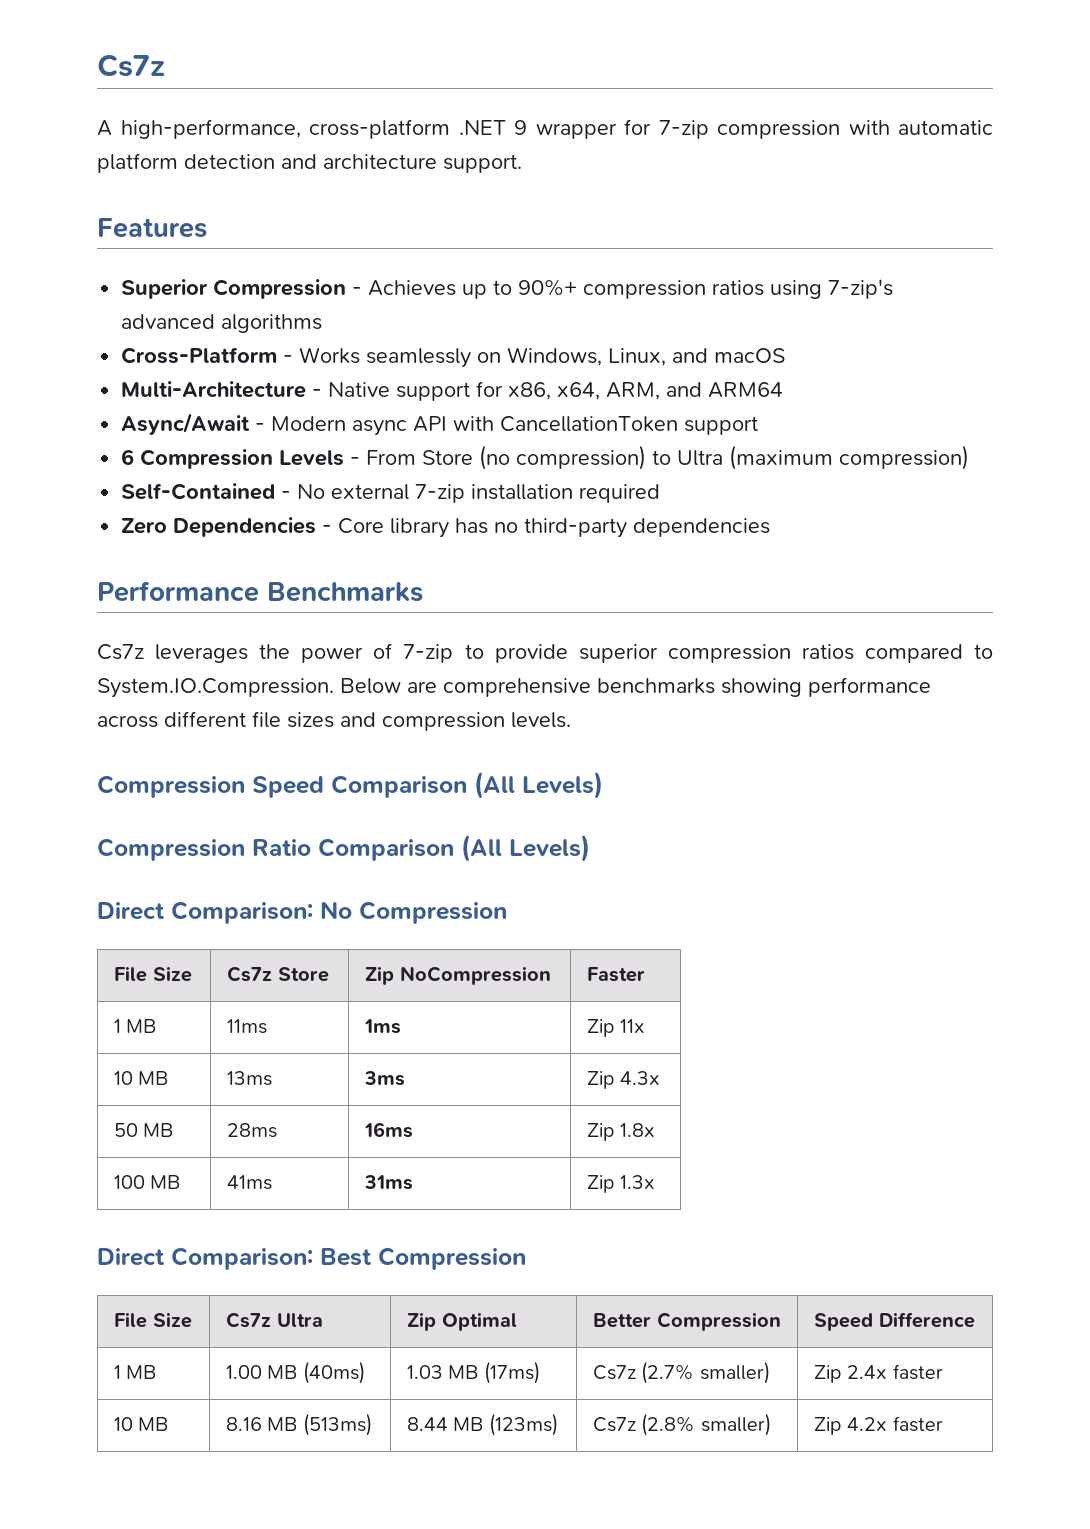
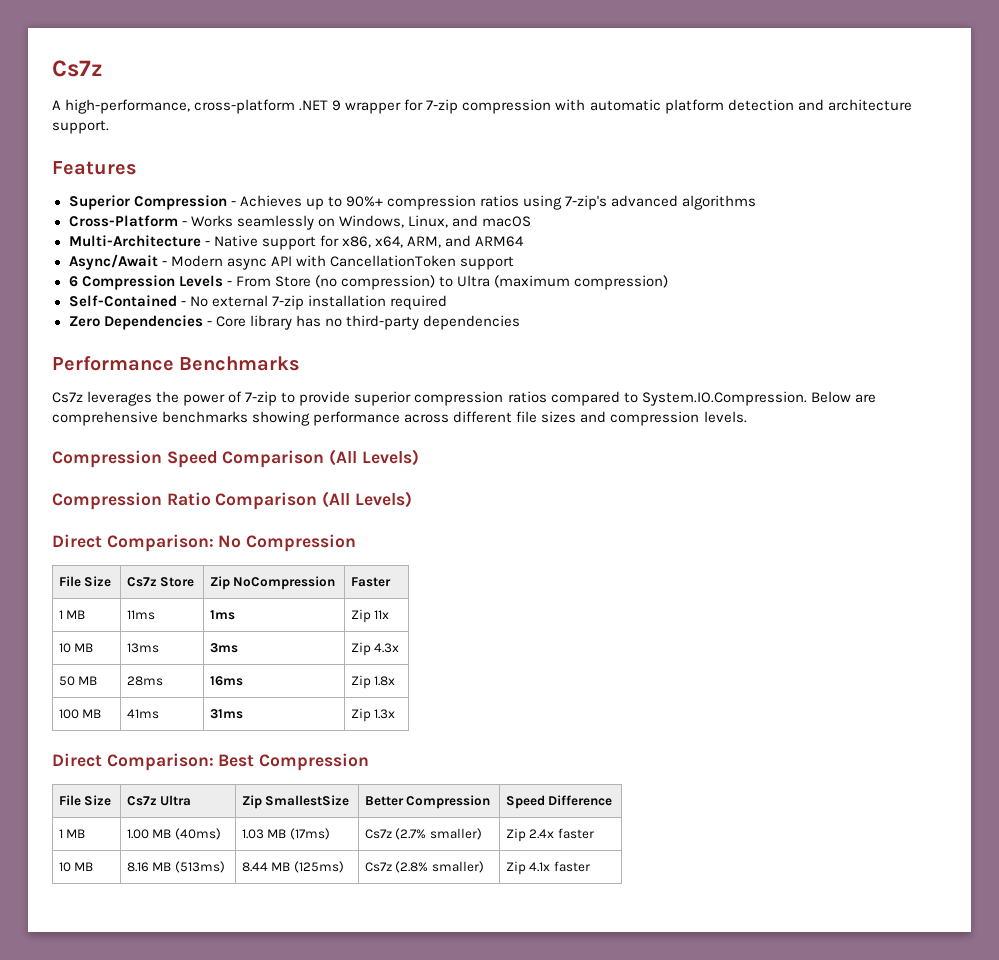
[441,1312,517,1331] Optimal -> [265,795,350,806] SmallestSize
[488,1413,558,1436] (123ms) -> [294,861,345,873] (125ms)
[847,1417,888,1431] 4.2x -> [529,862,551,872] 4.1x

